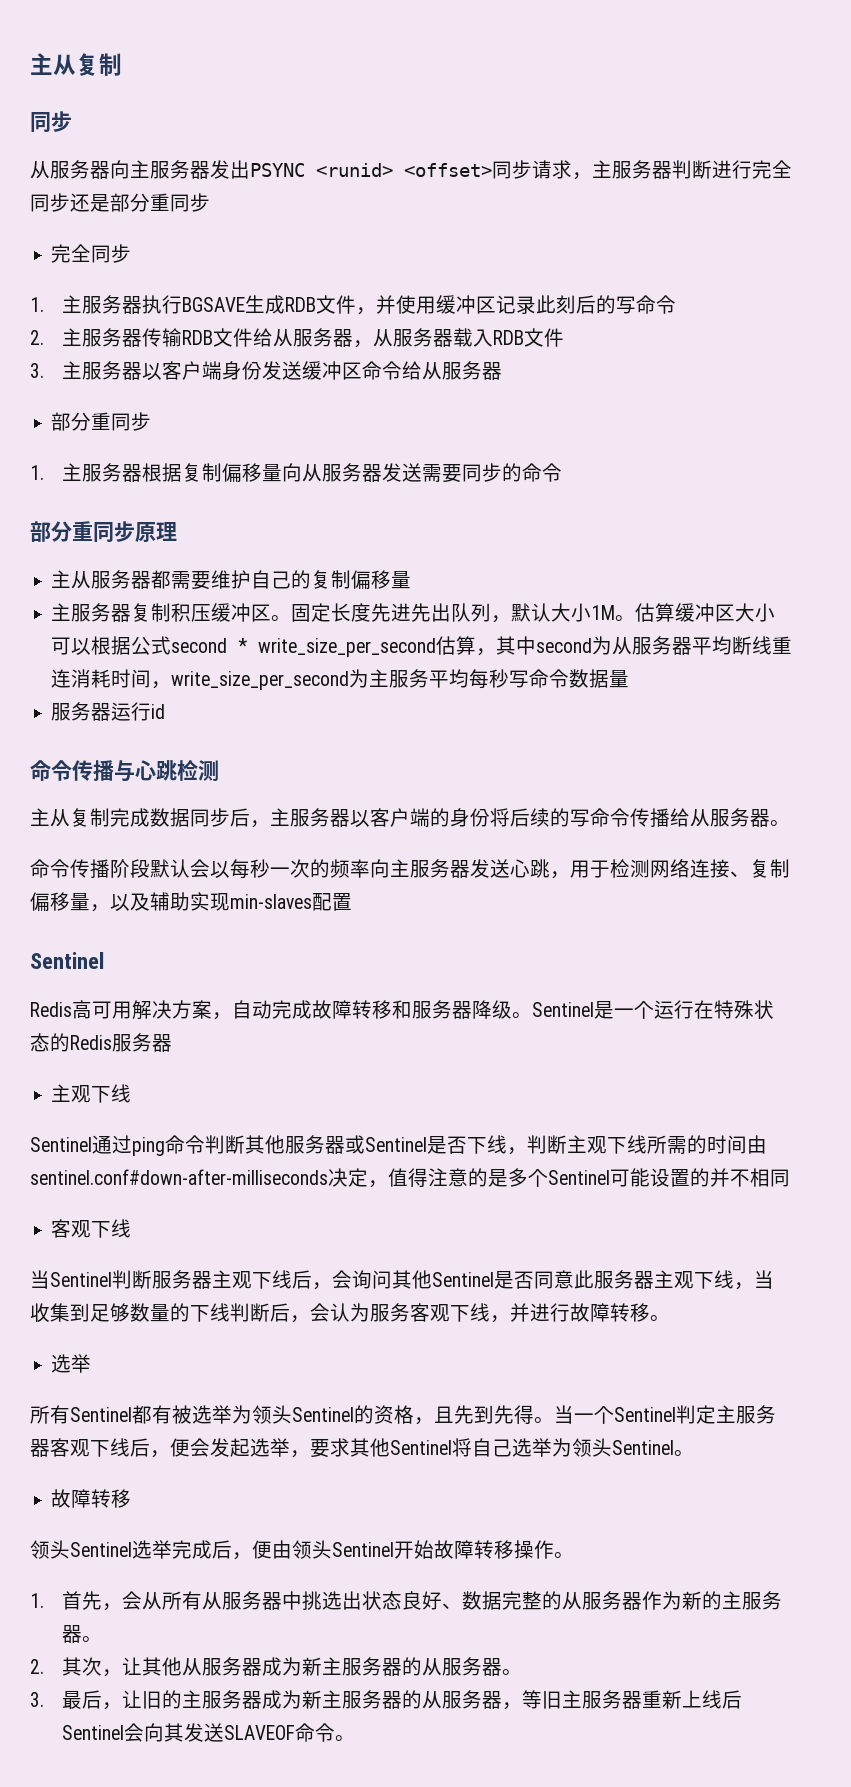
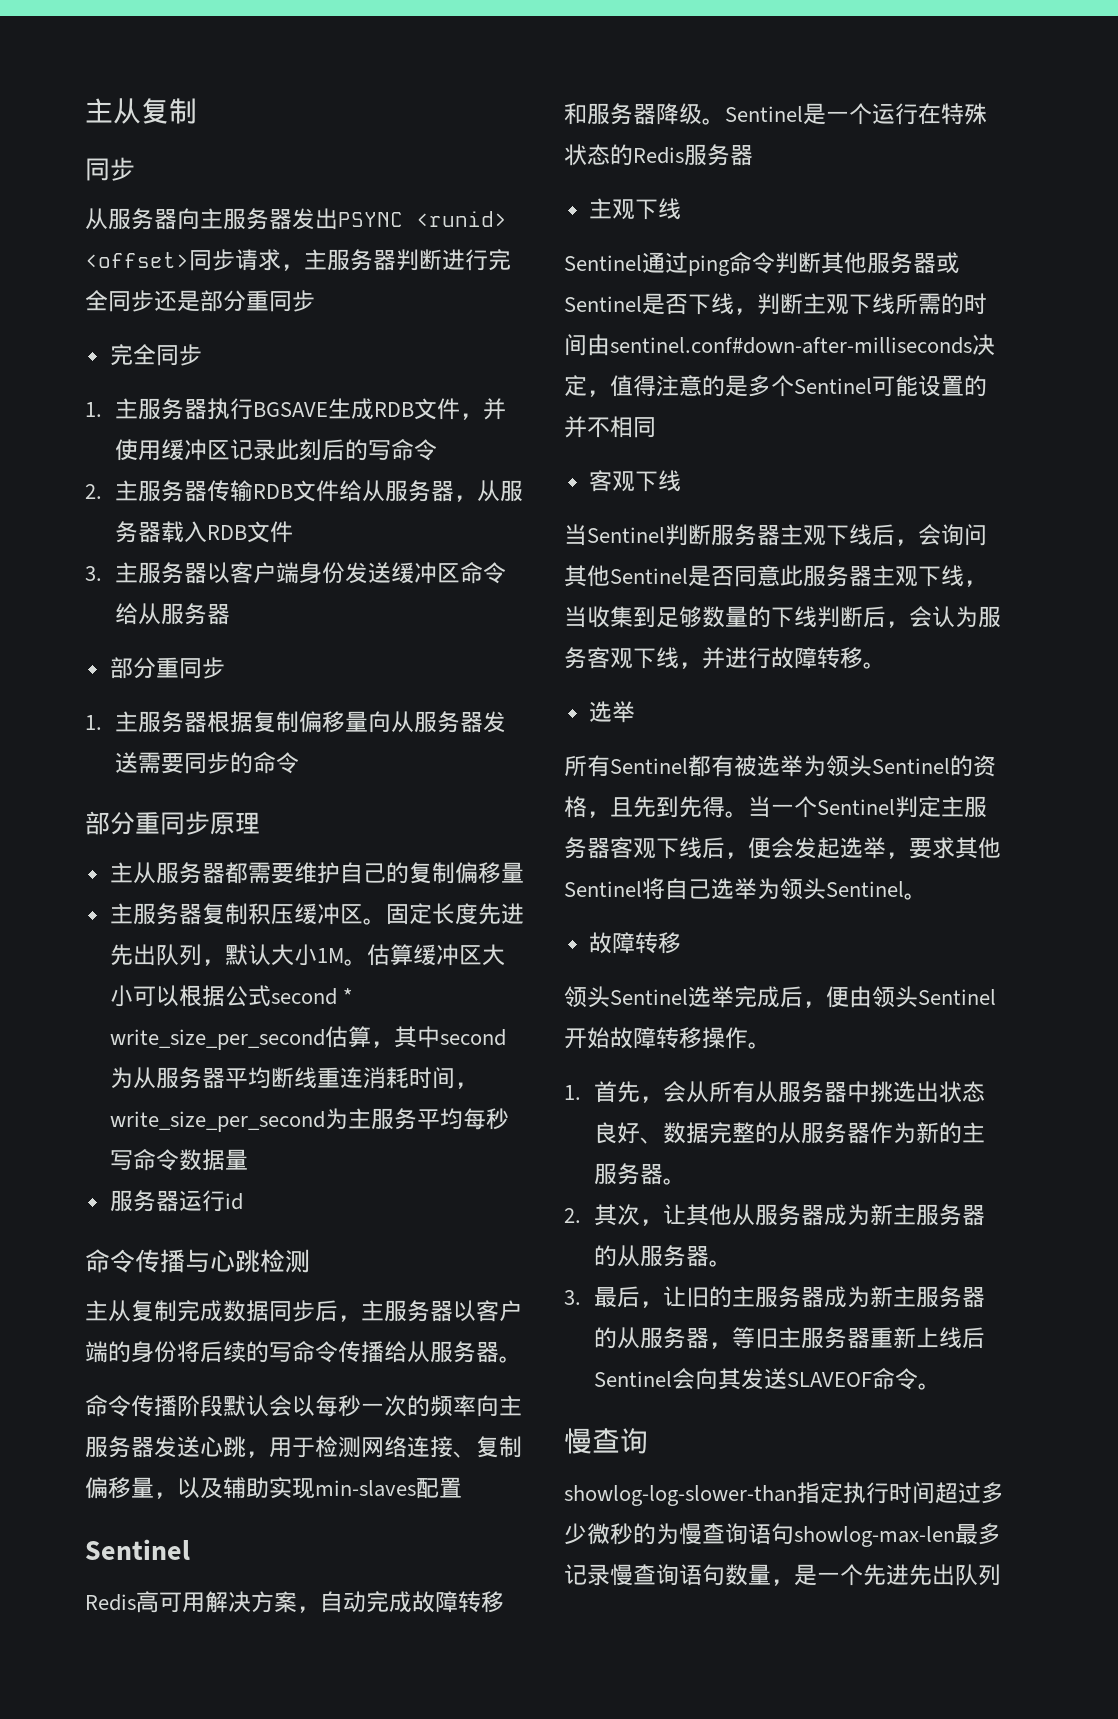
(355, 1738) none -> [564,1428,648,1454] [564,1482,1004,1506] [564,1523,1001,1547] [564,1564,1001,1586] // 慢查询 // showlog-log-slower-than指定执行时间超过多少微秒的为慢查询语句showlog-max-len最多记录慢查询语句数量，是一个先进先出队列

